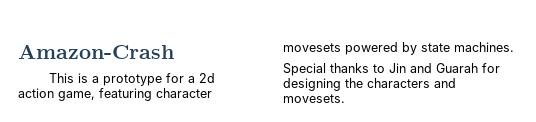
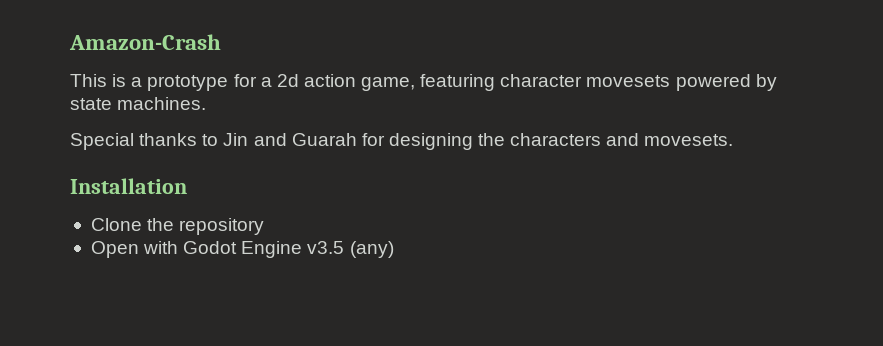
(345, 98) none -> [70,178,187,194] [90,218,265,235] [90,241,394,258] // Installation // Clone the repository // Open with Godot Engine v3.5 (any)

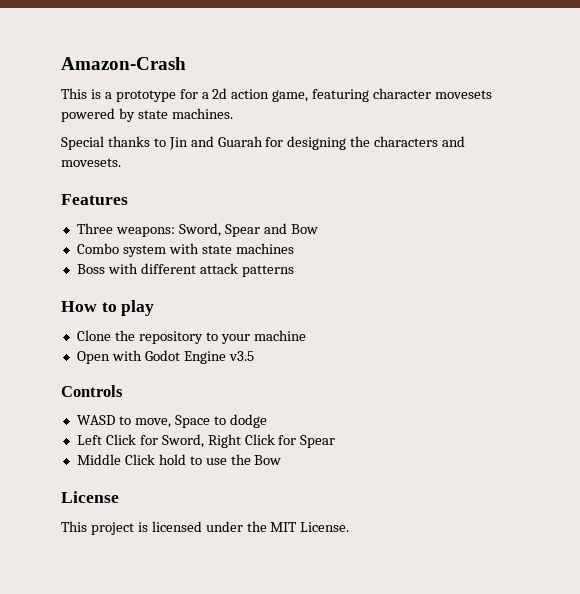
[70,178,187,194] Installation -> [61,194,128,205] [76,223,318,237] [76,243,294,257] [76,263,294,277] [61,300,155,316] Features // Three weapons: Sword, Spear and Bow // Combo system with state machines // Boss with different attack patterns // How to play
(265, 226) none -> [205,330,306,344] to your machine
[349,241,394,258] (any) -> [61,385,123,397] [76,414,267,428] [76,434,336,448] [76,454,282,465] [61,491,119,503] [61,521,350,535] // Controls // WASD to move, Space to dodge // Left Click for Sword, Right Click for Spear // Middle Click hold to use the Bow // License // This project is licensed under the MIT License.

